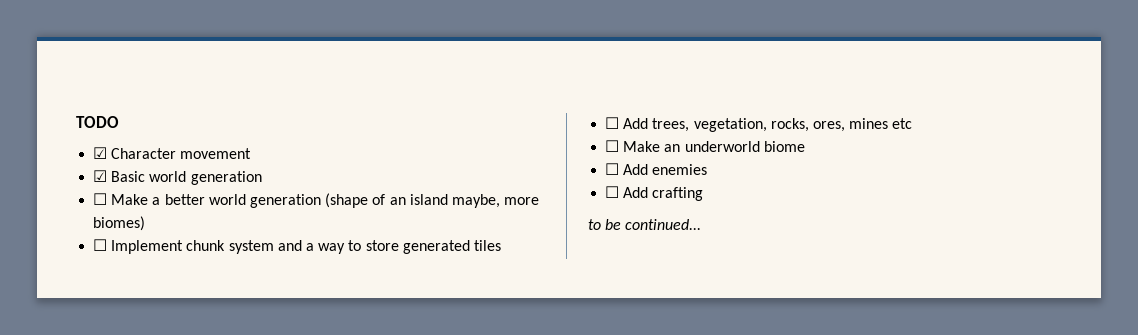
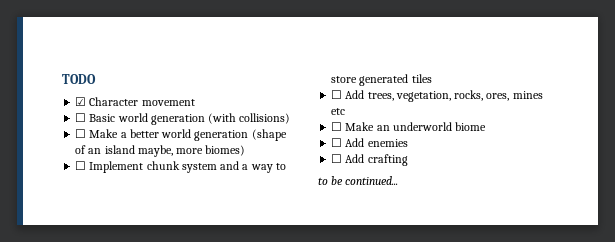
[93,170,108,182] ☑ -> [75,113,87,122] ☐
(262, 178) none -> [208,113,291,124] (with collisions)

